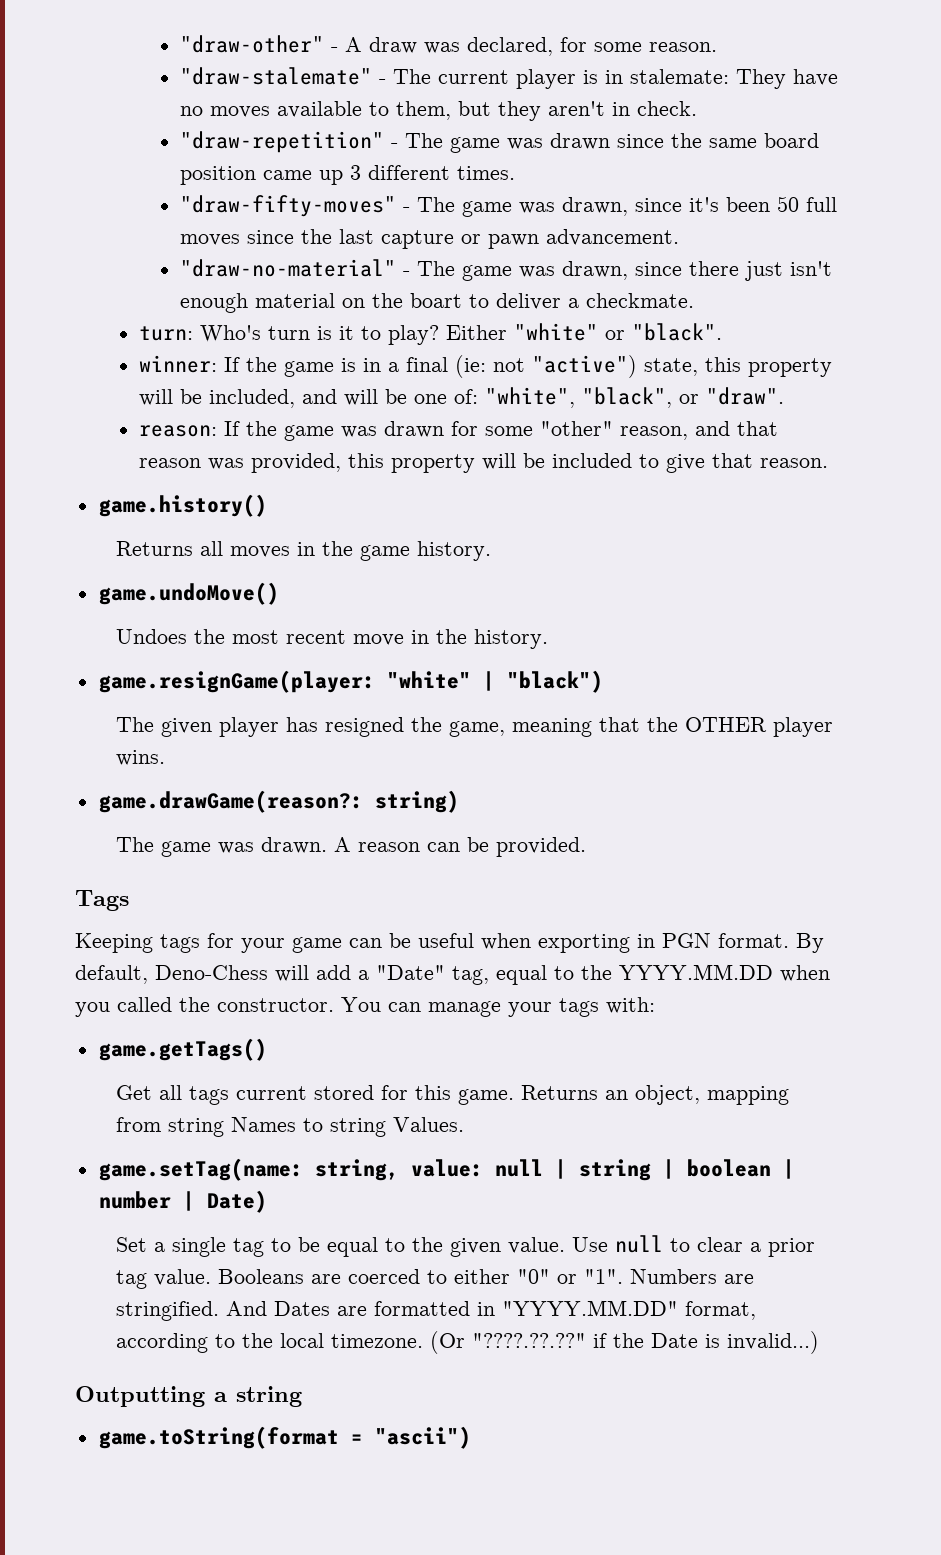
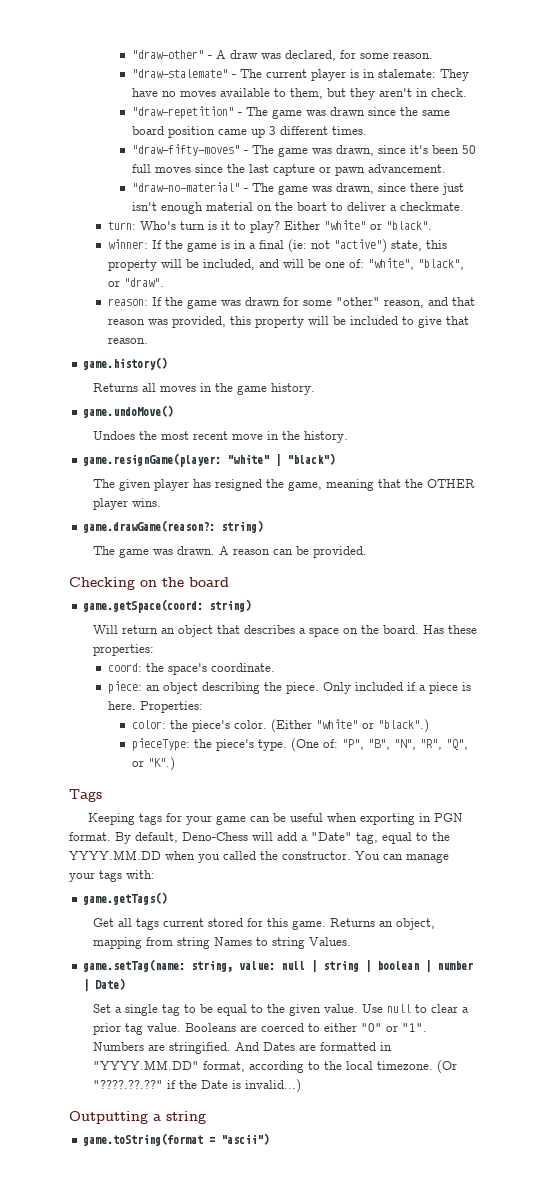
(586, 847) none -> [69,577,229,590] [83,599,252,613] [93,625,478,637] [93,644,155,656] [107,663,275,675] [107,681,471,694] [107,701,203,713] [131,719,429,733] [131,738,468,752] [131,757,175,771] // Checking on the board // game.getSpace(coord: string) // Will return an object that describes a space on the board. Has these properties: // coord: the space's coordinate. // piece: an object describing the piece. Only included if a piece is here. Properties: // color: the piece's color. (Either "white" or "black".) // pieceType: the piece's type. (One of: "P", "B", "N", "R", "Q", or "K".)

